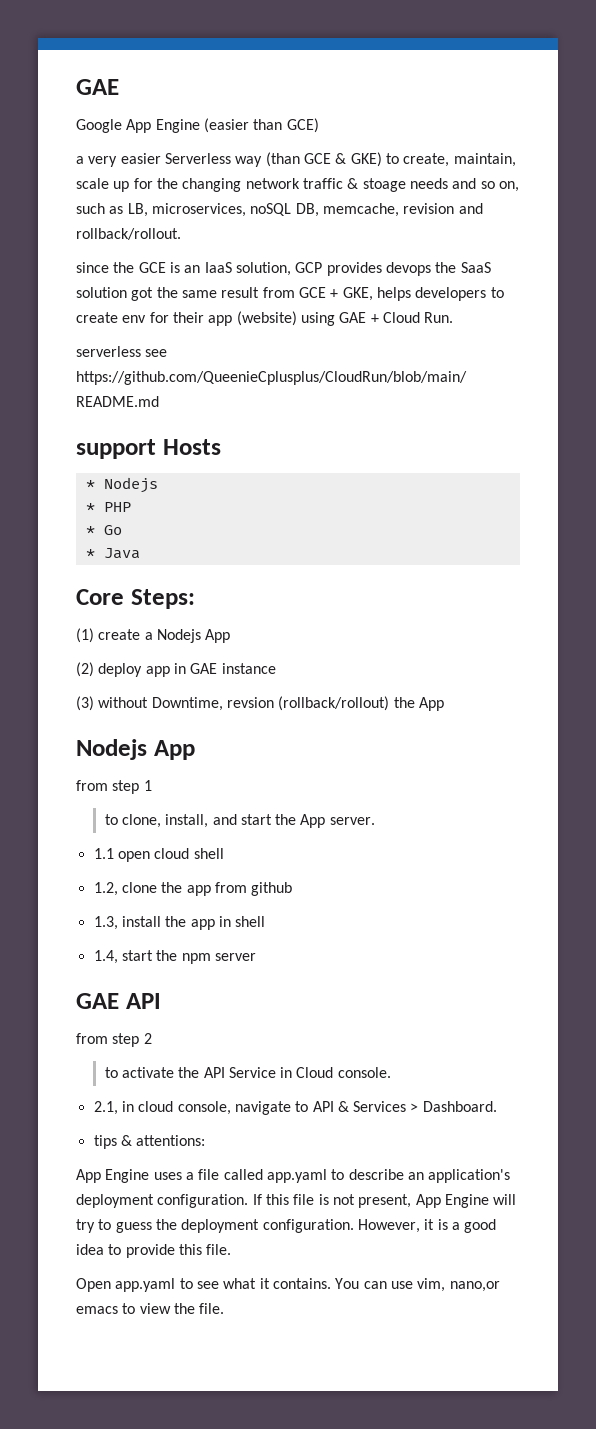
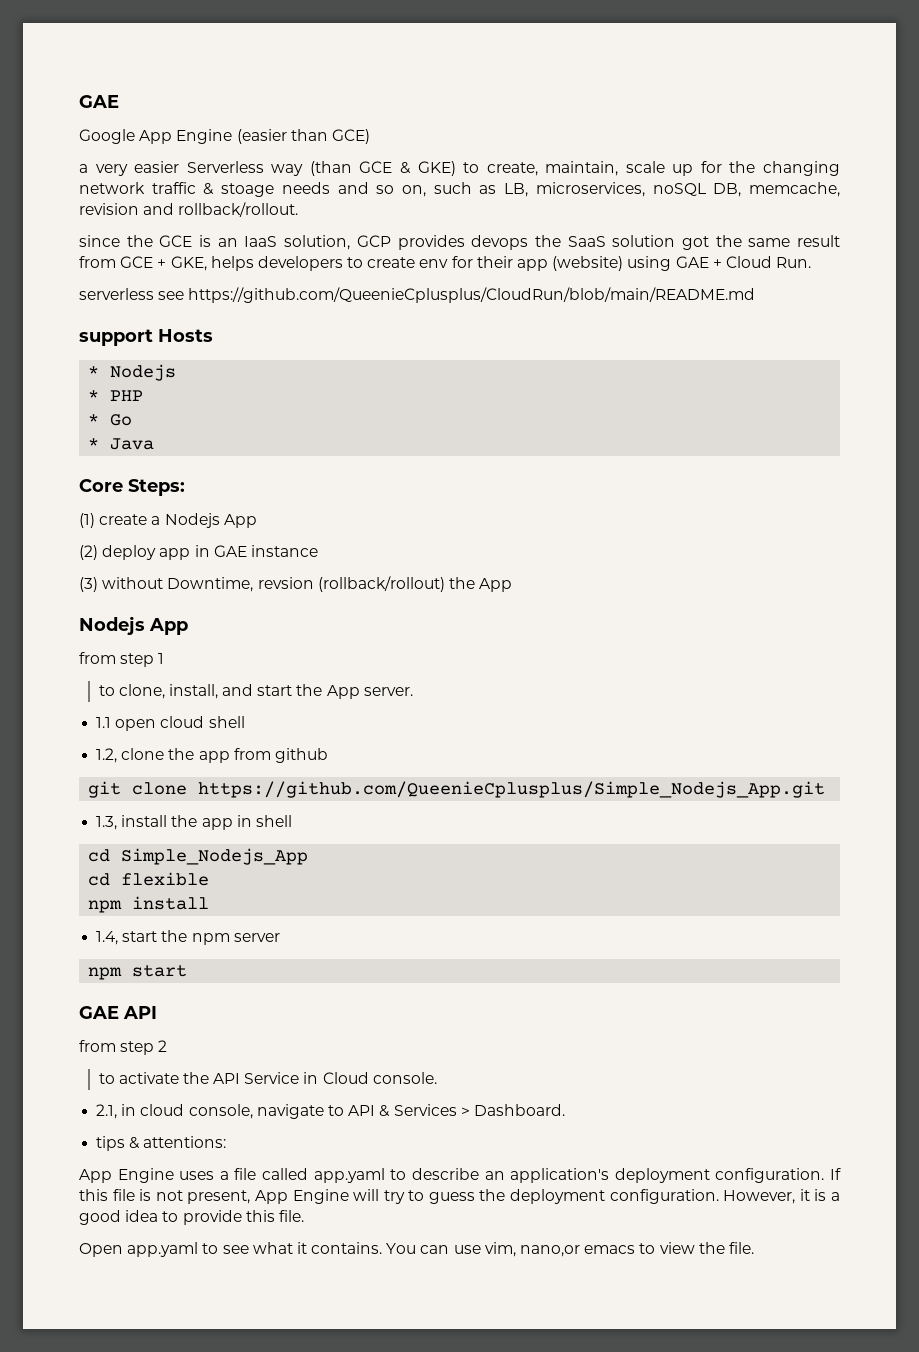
(293, 889) none -> [88,781,826,798] // git clone https://github.com/QueenieCplusplus/Simple_Nodejs_App.git
(266, 921) none -> [88,848,309,865] [88,872,210,886] [88,896,210,913] // cd Simple_Nodejs_App // cd flexible // npm install
(256, 957) none -> [88,965,188,980] // npm start

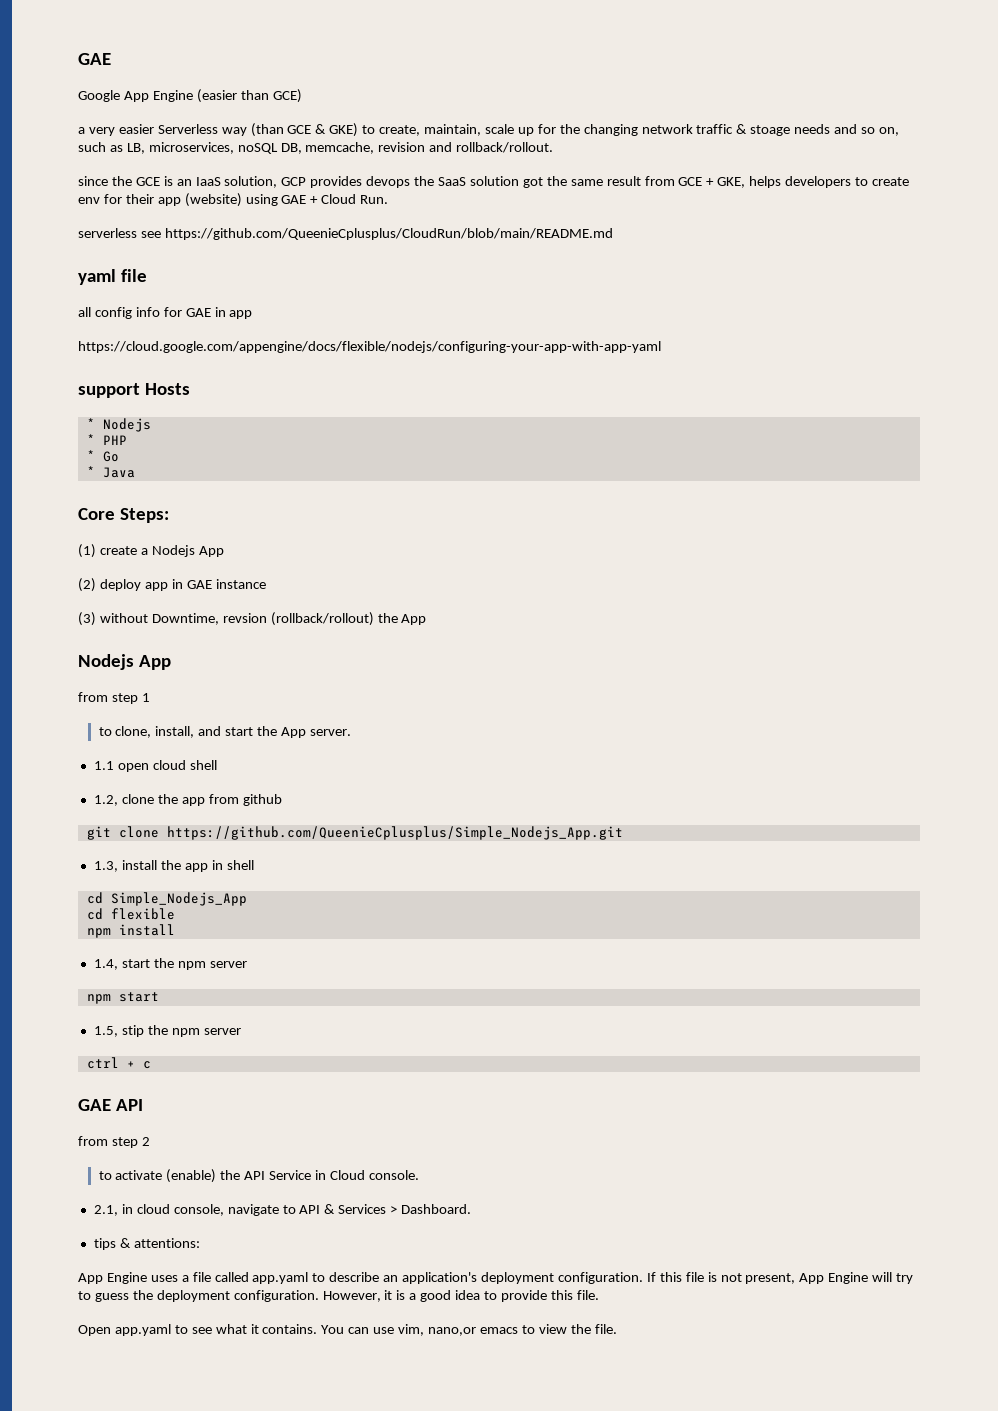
(756, 295) none -> [78,269,147,285] [78,307,253,319] [78,341,661,353] // yaml file // all config info for GAE in app // https://cloud.google.com/appengine/docs/flexible/nodejs/configuring-your-app-with-app-yaml
(188, 971) none -> [93,1025,241,1037] [86,1057,151,1069] // 1.5, stip the npm server // ctrl + c
(179, 1078) none -> [166,1169,217,1183] (enable)

